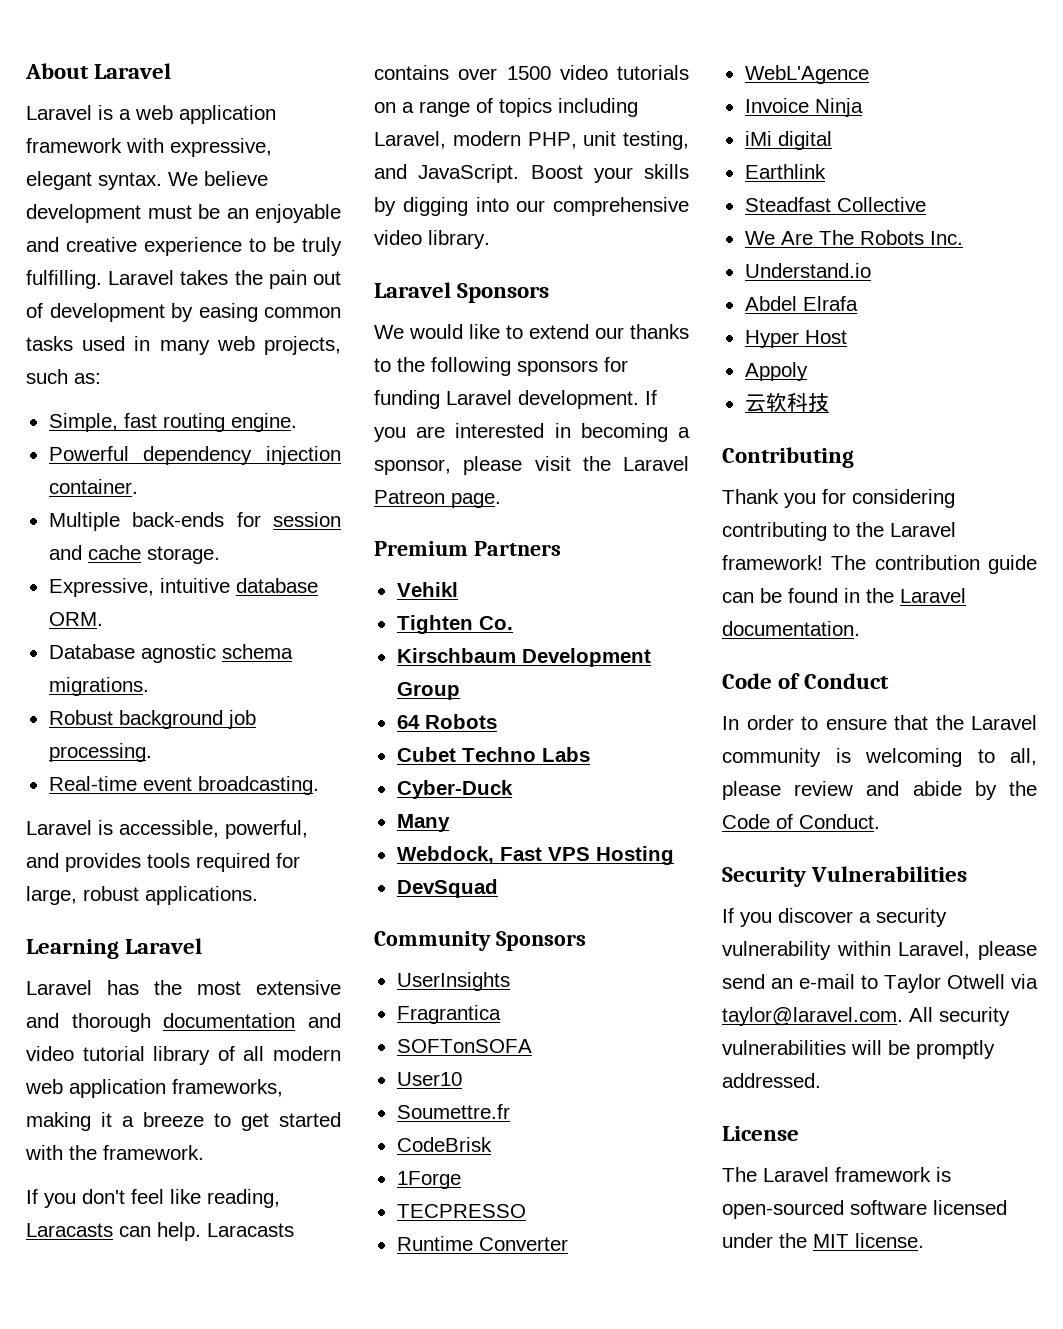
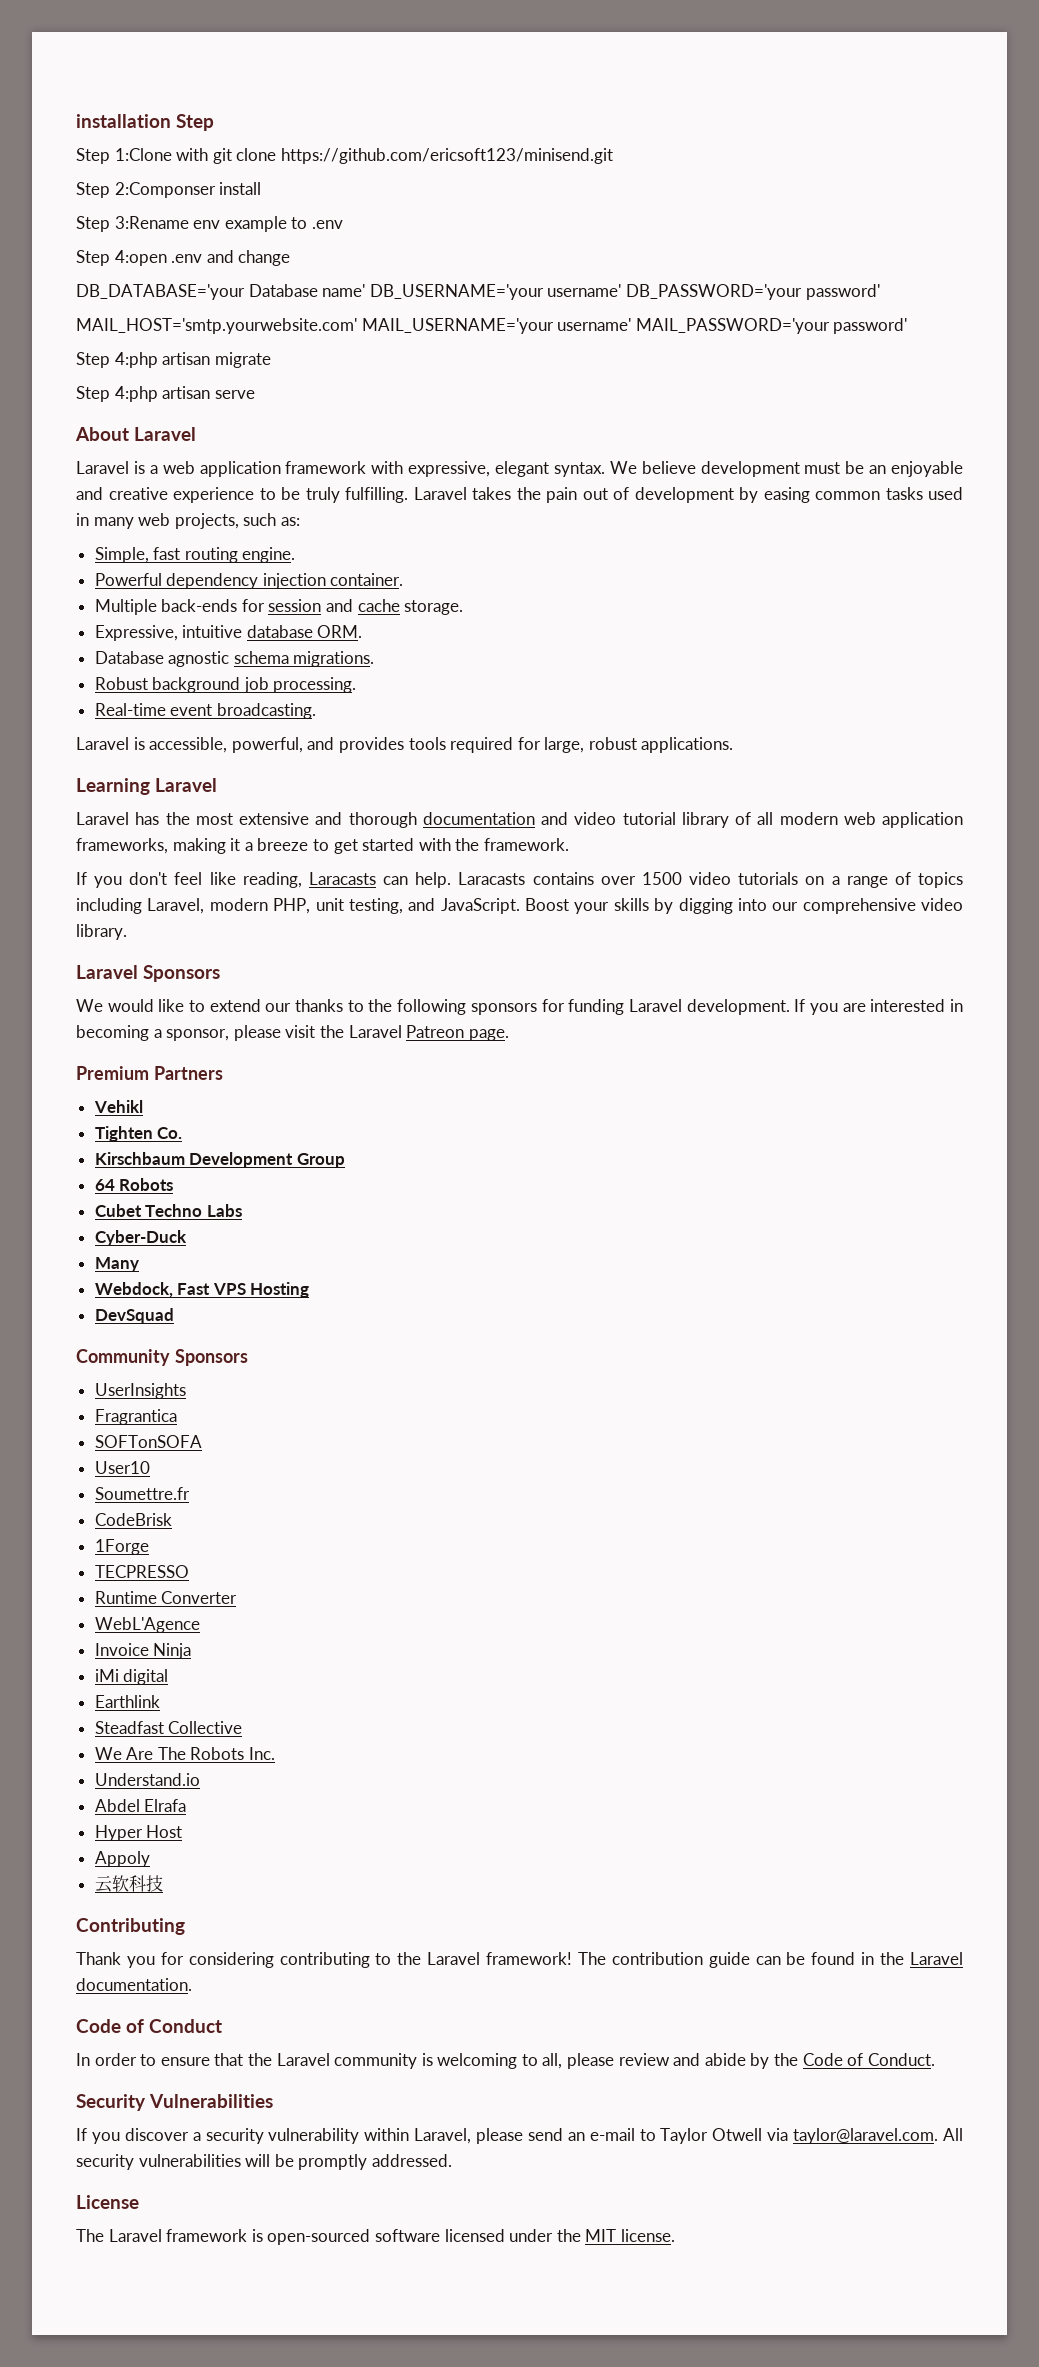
(25, 71) none -> [76,114,214,131] [76,148,613,164] [76,182,262,198] [76,216,343,232] [76,250,291,266] [76,284,880,300] [76,318,908,334] [76,352,271,368] [76,386,255,402] installation Step // Step 1:Clone with git clone https://github.com/ericsoft123/minisend.git // Step 2:Componser install // Step 3:Rename env example to .env // Step 4:open .env and change // DB_DATABASE='your Database name' DB_USERNAME='your username' DB_PASSWORD='your password' // MAIL_HOST='smtp.yourwebsite.com' MAIL_USERNAME='your username' MAIL_PASSWORD='your password' // Step 4:php artisan migrate // Step 4:php artisan serve //

